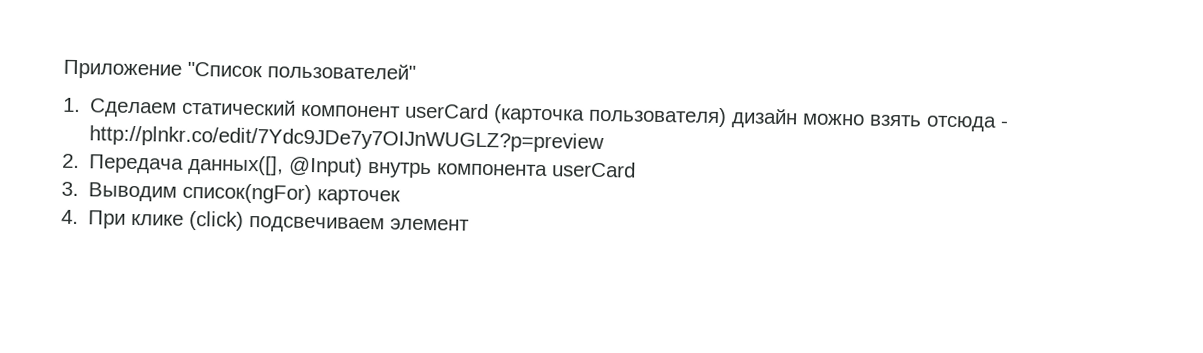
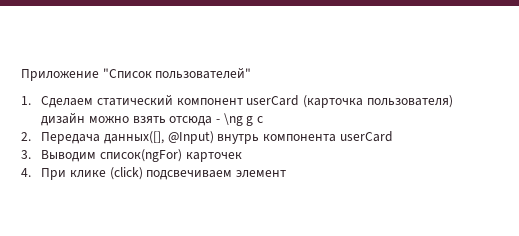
[89,125,605,154] http://plnkr.co/edit/7Ydc9JDe7y7OIJnWUGLZ?p=preview -> [223,113,263,126] \ng g c

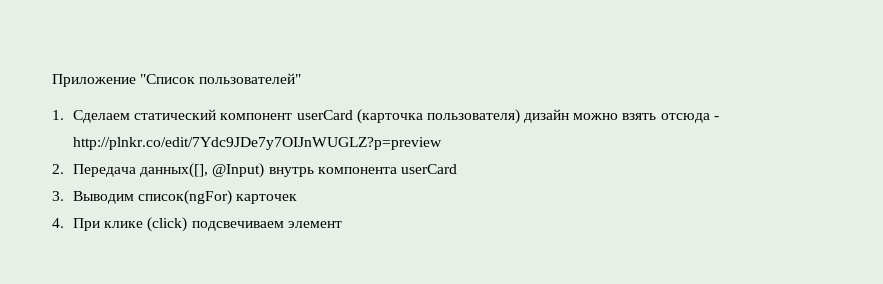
[223,113,263,126] \ng g c -> [72,137,442,150] http://plnkr.co/edit/7Ydc9JDe7y7OIJnWUGLZ?p=preview

